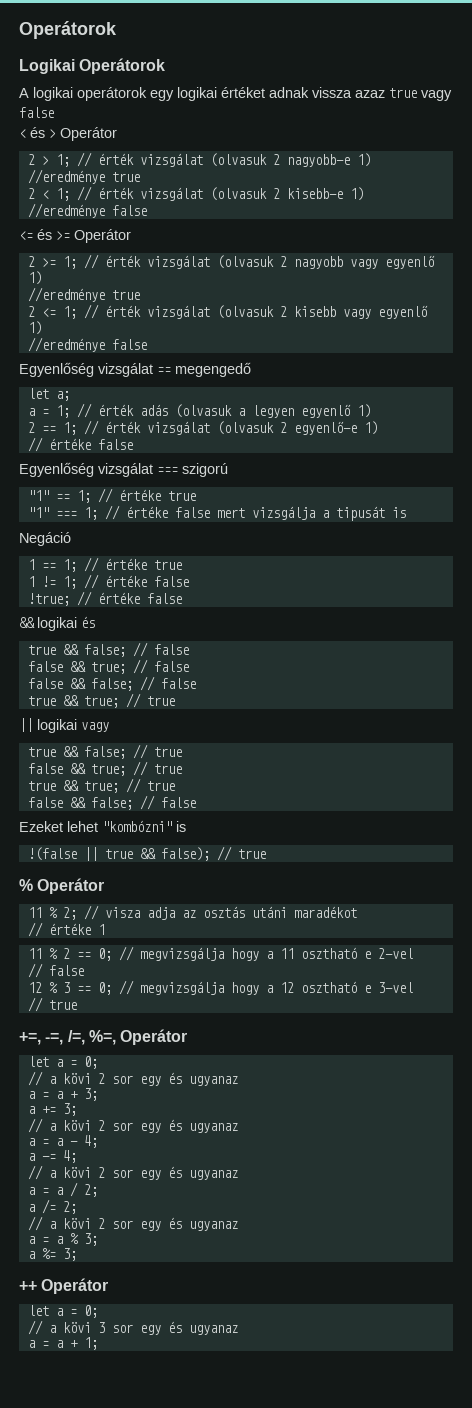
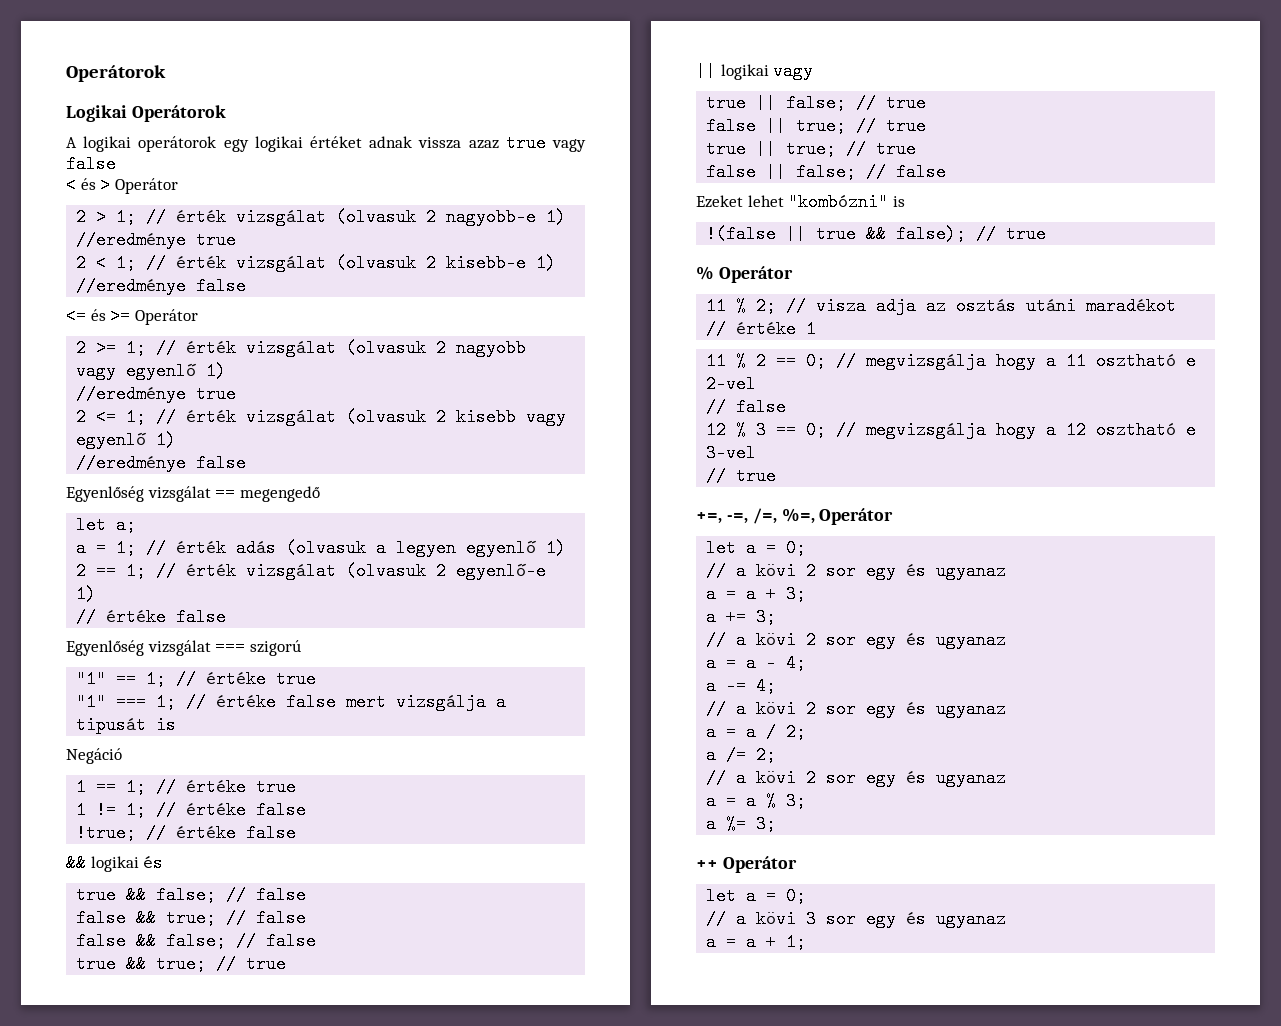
[62,746,79,757] && -> [756,94,777,112] ||
[69,763,86,774] && -> [766,117,787,135] ||
[62,780,79,791] && -> [756,140,777,158] ||
[69,797,86,808] && -> [766,163,787,181] ||

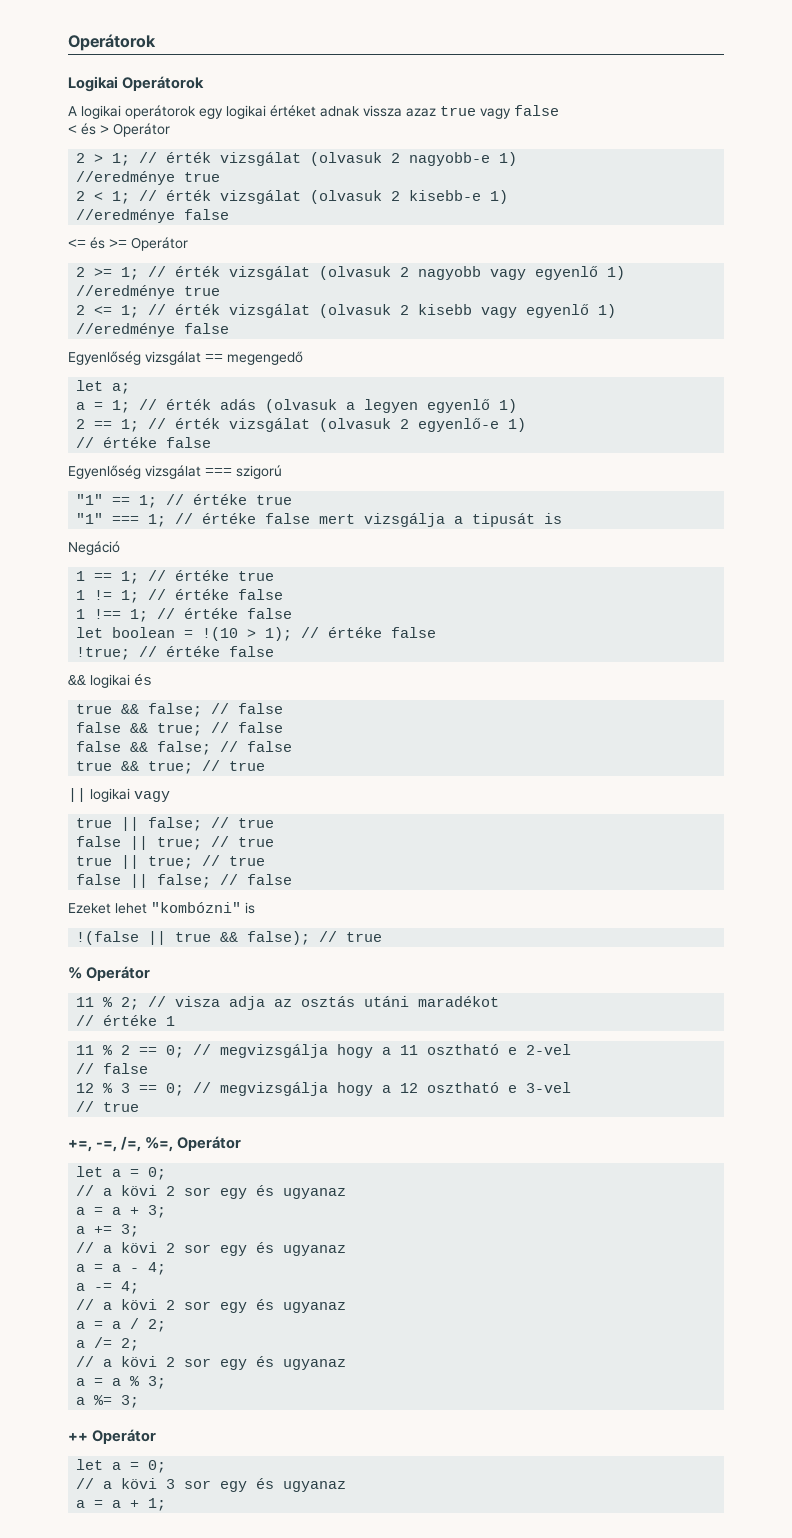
(307, 810) none -> [76,608,293,622] [76,627,437,641] // 1 !== 1; // értéke false // let boolean = !(10 > 1); // értéke false

